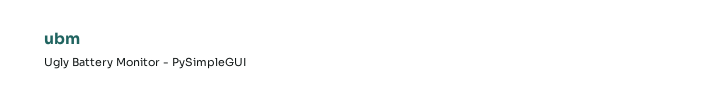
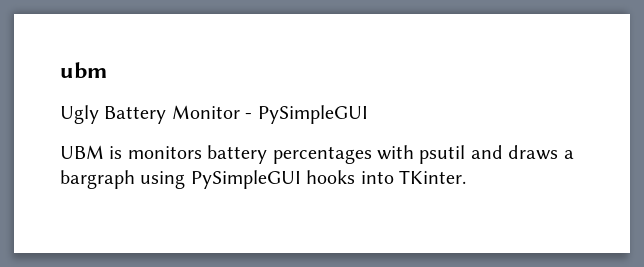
(246, 63) none -> [60,145,574,164] [60,170,466,189] // UBM is monitors battery percentages with psutil and draws a bargraph using PySimpleGUI hooks into TKinter.

